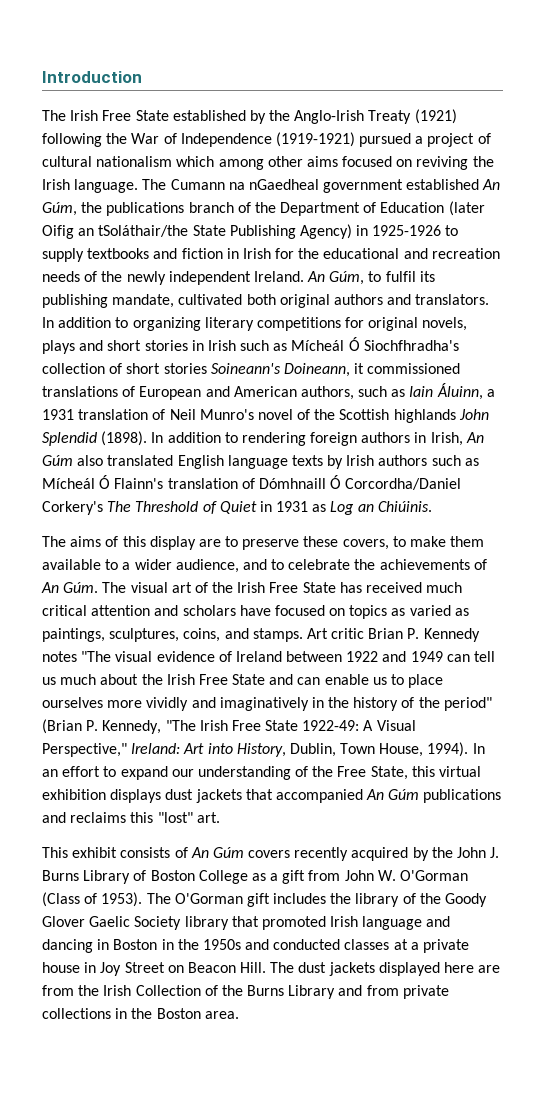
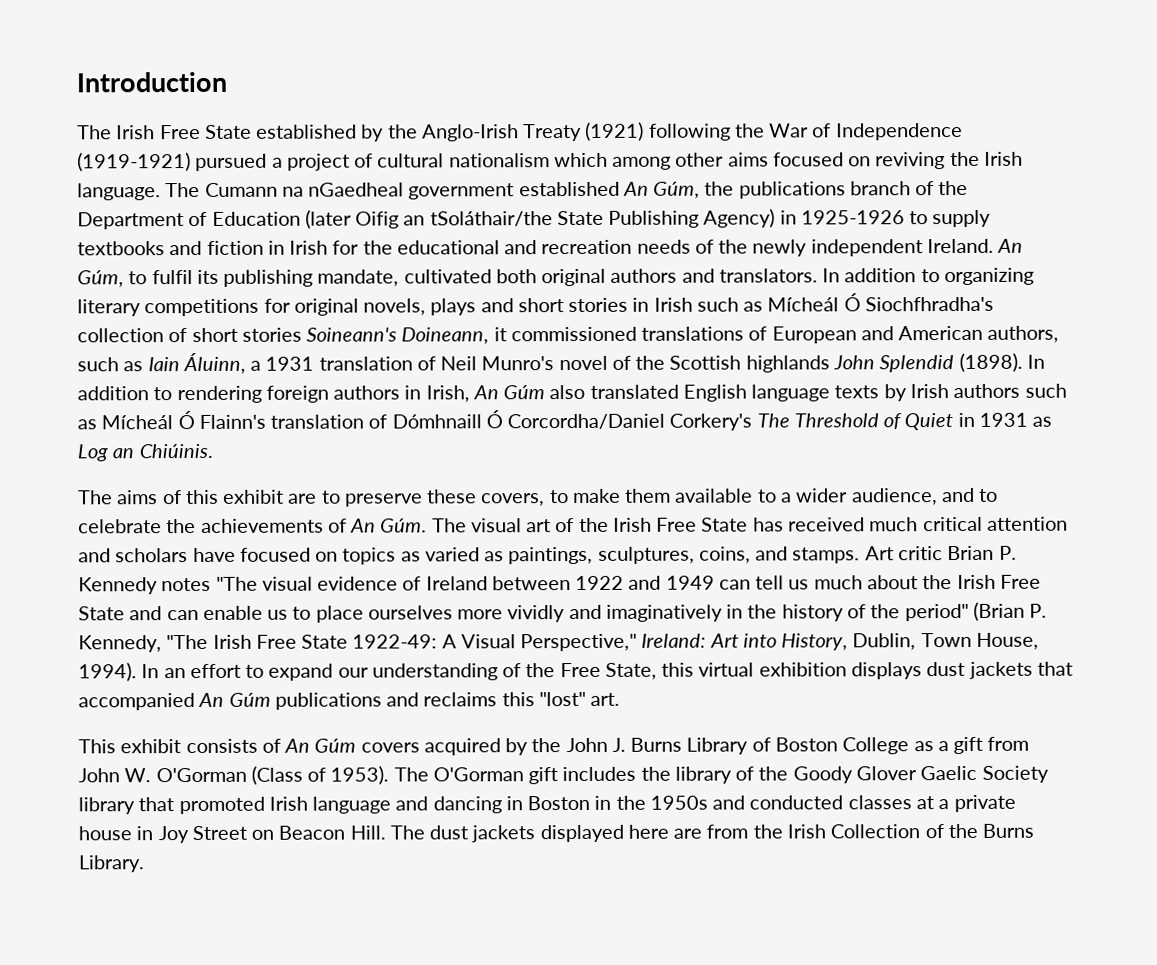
[149,536,196,550] display -> [223,489,285,504] exhibit
[294,847,349,861] recently -> (420, 747) none
[288,985,449,999] [42,1008,239,1019] Library and from private collections in the Boston area. -> [78,855,145,873] Library.

